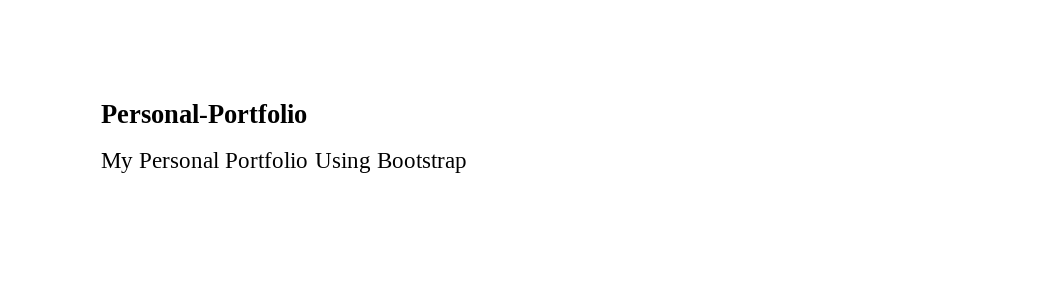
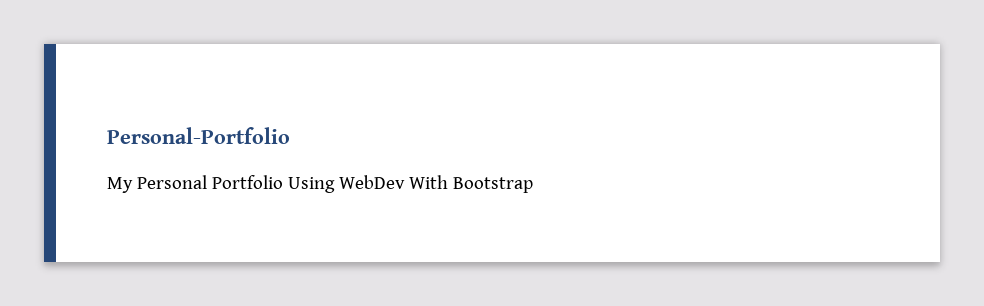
(371, 163) none -> [338,175,448,189] WebDev With

